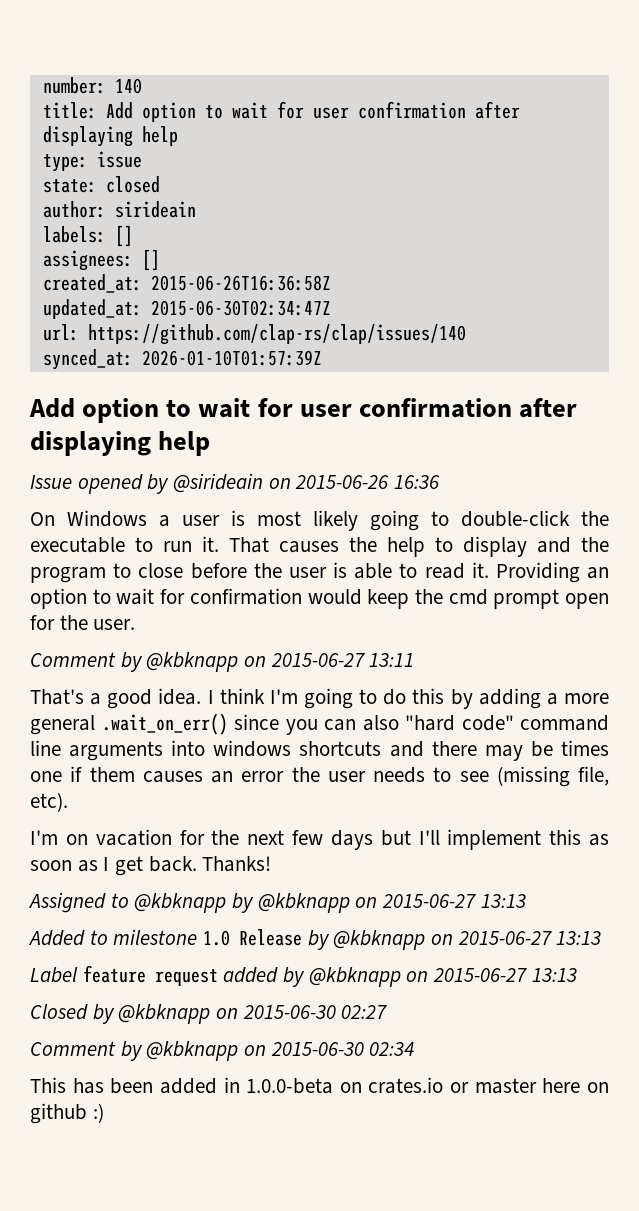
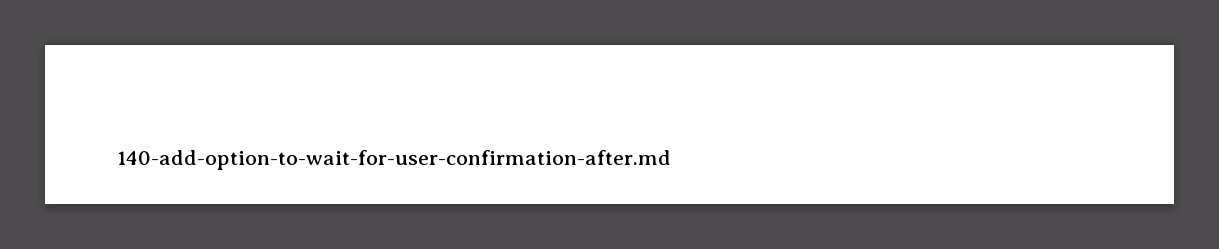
[42,77,142,94] [42,101,520,122] [42,126,178,147] [42,151,142,172] [42,176,160,193] [42,201,196,218] [42,225,133,247] [42,249,160,271] [42,274,331,293] [42,299,331,319] [42,324,466,345] [42,349,322,370] [29,398,578,423] [30,431,211,456] [30,473,441,494] [30,510,609,531] [30,536,609,557] [30,562,610,583] [30,588,609,609] [30,615,136,630] [30,652,415,672] [30,688,610,709] [30,713,609,735] [30,740,609,761] [30,766,609,787] [30,792,68,812] [30,829,609,850] [30,856,272,876] [28,892,526,913] [28,929,602,950] [30,965,577,987] [30,1004,388,1024] [30,1041,415,1061] [30,1077,609,1094] [30,1103,104,1124] number: 140 // title: Add option to wait for user confirmation after displaying help // type: issue // state: closed // author: sirideain // labels: [] // assignees: [] // created_at: 2015-06-26T16:36:58Z // updated_at: 2015-06-30T02:34:47Z // url: https://github.com/clap-rs/clap/issues/140 // synced_at: 2026-01-10T01:57:39Z // Add option to wait for user confirmation after displaying help // Issue opened by @sirideain on 2015-06-26 16:36 // On Windows a user is most likely going to double-click the executable to run it. That causes the help to display and the program to close before the user is able to read it. Providing an option to wait for confirmation would keep the cmd prompt open for the user. // Comment by @kbknapp on 2015-06-27 13:11 // That's a good idea. I think I'm going to do this by adding a more general .wait_on_err() since you can also "hard code" command line arguments into windows shortcuts and there may be times one if them causes an error the user needs to see (missing file, etc). // I'm on vacation for the next few days but I'll implement this as soon as I get back. Thanks! // Assigned to @kbknapp by @kbknapp on 2015-06-27 13:13 // Added to milestone 1.0 Release by @kbknapp on 2015-06-27 13:13 // Label feature request added by @kbknapp on 2015-06-27 13:13 // Closed by @kbknapp on 2015-06-30 02:27 // Comment by @kbknapp on 2015-06-30 02:34 // This has been added in 1.0.0-beta on crates.io or master here on github :) -> [117,150,671,170] 140-add-option-to-wait-for-user-confirmation-after.md

